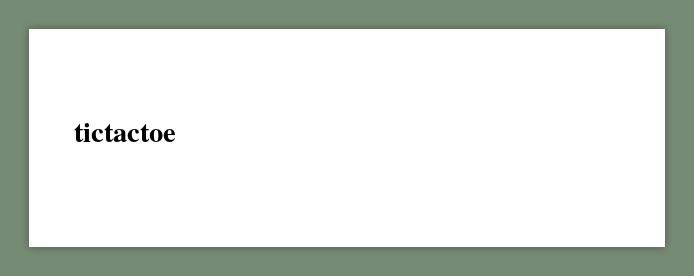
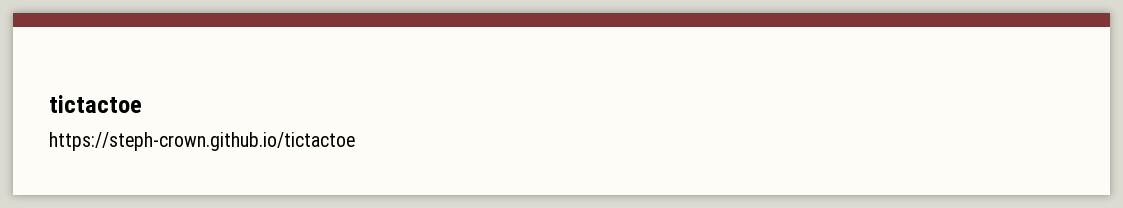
(176, 132) none -> [49,132,355,151] // https://steph-crown.github.io/tictactoe

